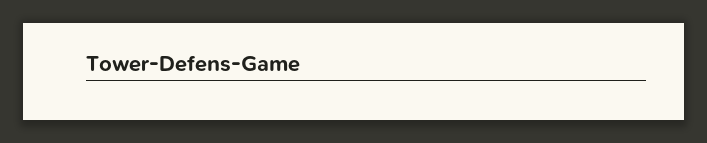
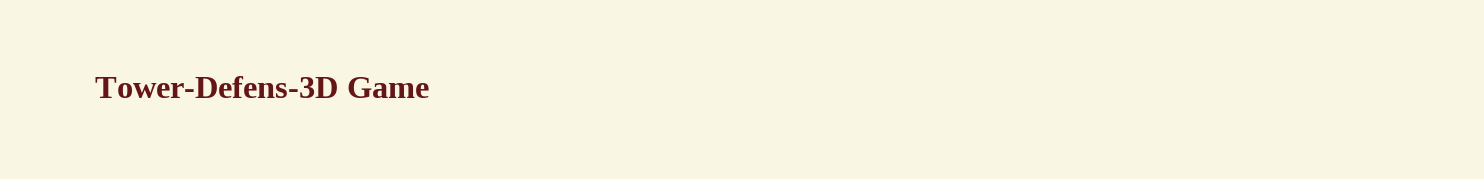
[86,55,300,72] Tower-Defens-Game -> [95,76,429,98] Tower-Defens-3D Game

